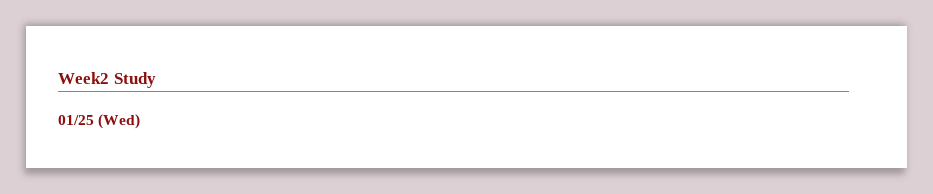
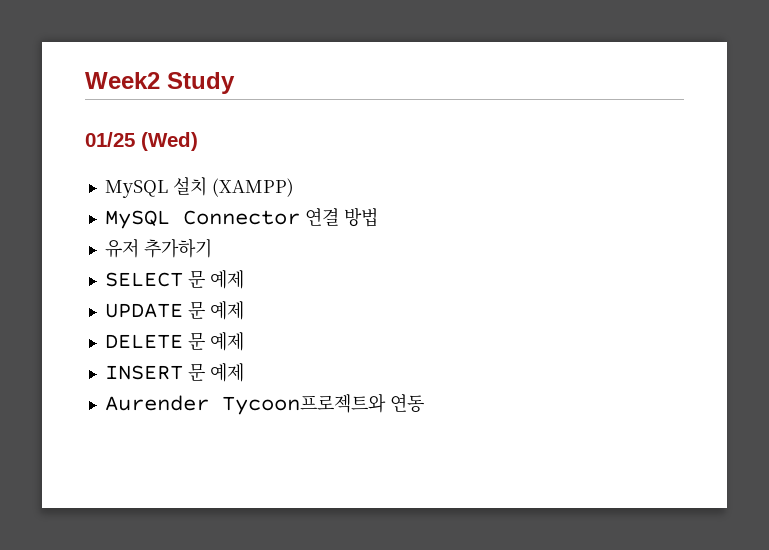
(141, 121) none -> [104,177,294,198] [104,207,378,229] [104,239,212,258] [104,270,244,289] [104,301,244,320] [104,332,244,351] [104,363,244,382] [104,393,424,415] // MySQL 설치 (XAMPP) // MySQL Connector 연결 방법 // 유저 추가하기 // SELECT 문 예제 // UPDATE 문 예제 // DELETE 문 예제 // INSERT 문 예제 // Aurender Tycoon프로젝트와 연동

